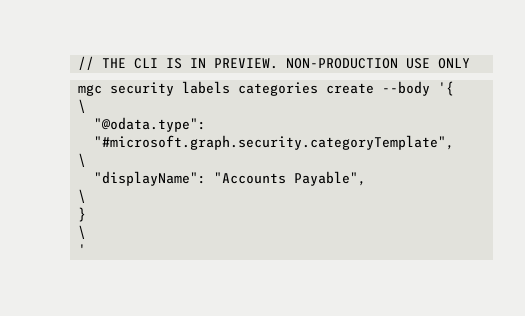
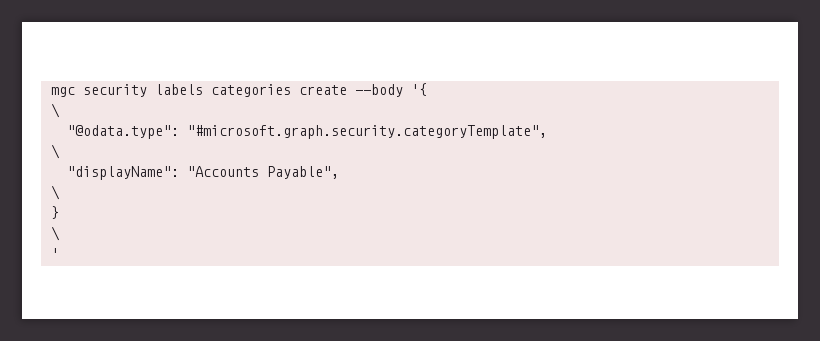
[78,56,471,70] // THE CLI IS IN PREVIEW. NON-PRODUCTION USE ONLY // -> (50, 92) none

